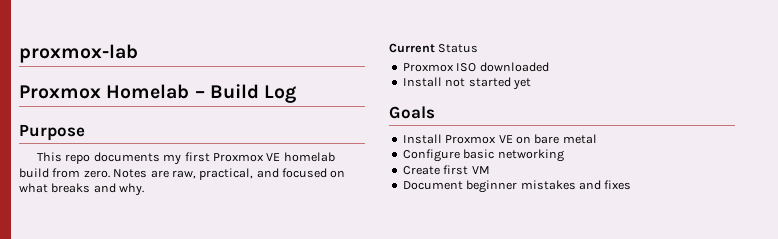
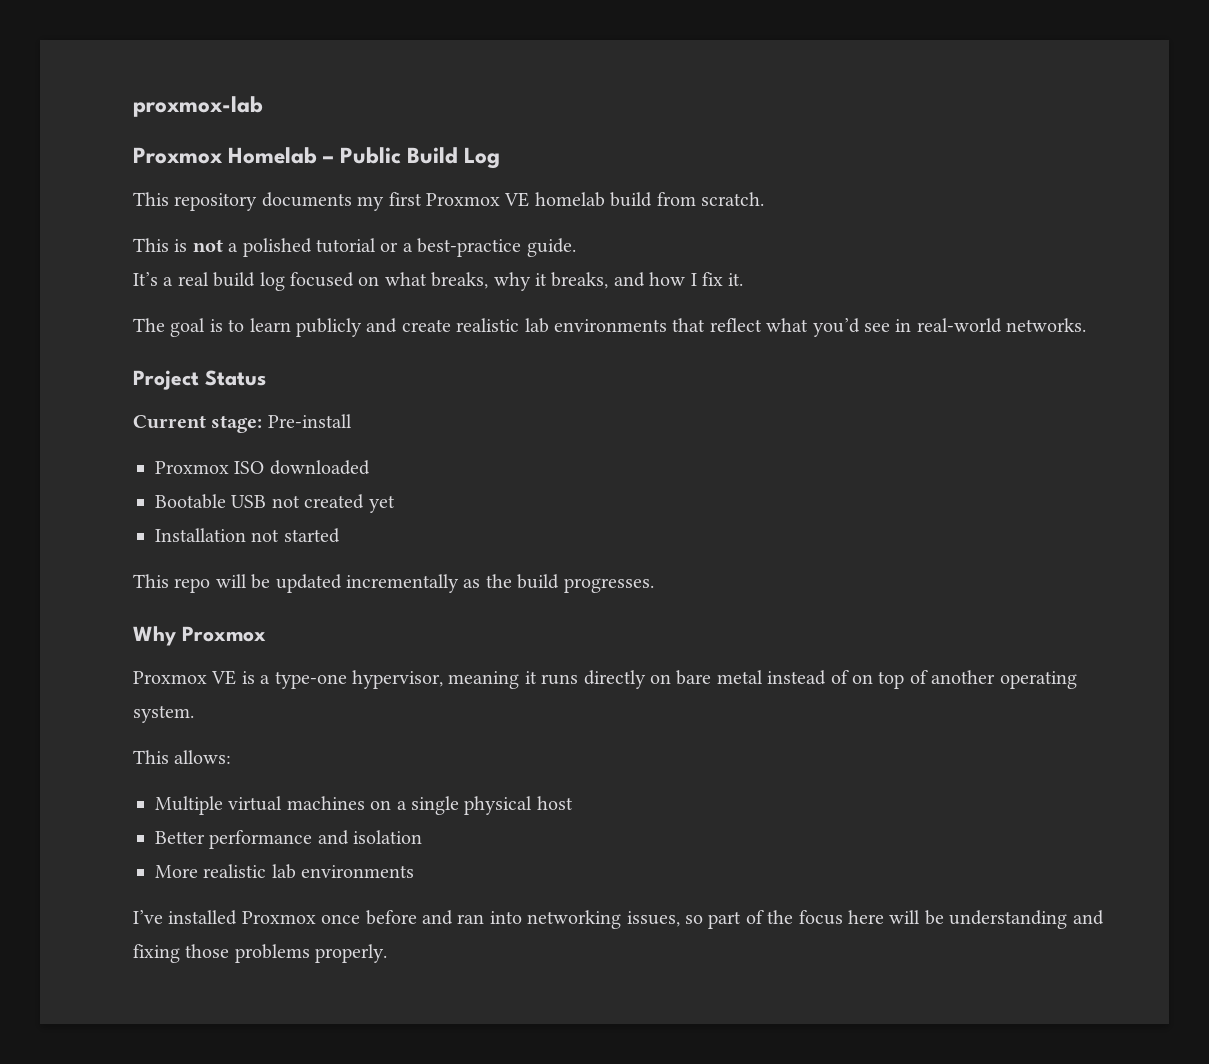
(205, 94) none -> [339,147,401,164] Public
[19,124,85,141] [37,152,91,164] // Purpose // This repo -> [133,192,258,211] // This repository
[83,168,346,180] [19,183,145,196] zero. Notes are raw, practical, and focused on what breaks and why. -> [700,192,764,206] [133,238,576,257] [133,272,744,291] [133,318,1087,337] [133,370,266,390] scratch. // This is not a polished tutorial or a best-practice guide. // It’s a real build log focused on what breaks, why it breaks, and how I fix it. // The goal is to learn publicly and create realistic lab environments that reflect what you’d see in real-world networks. // Project Status
[438,44,479,53] Status -> [211,414,352,433] stage: Pre-install
[402,77,531,90] [389,106,435,119] [402,134,597,144] [402,149,564,162] [402,165,490,175] [402,180,632,193] Install not started yet // Goals // Install Proxmox VE on bare metal // Configure basic networking // Create first VM // Document beginner mistakes and fixes -> [155,494,395,513] [155,528,340,543] [133,574,654,593] [133,626,266,646] [133,670,1077,689] [133,705,194,723] [133,750,232,764] [155,796,573,815] [155,830,423,849] [155,864,415,879] [133,910,1104,929] [133,944,388,963] Bootable USB not created yet // Installation not started // This repo will be updated incrementally as the build progresses. // Why Proxmox // Proxmox VE is a type-one hypervisor, meaning it runs directly on bare metal instead of on top of another operating system. // This allows: // Multiple virtual machines on a single physical host // Better performance and isolation // More realistic lab environments // I’ve installed Proxmox once before and ran into networking issues, so part of the focus here will be understanding and fixing those problems properly.

